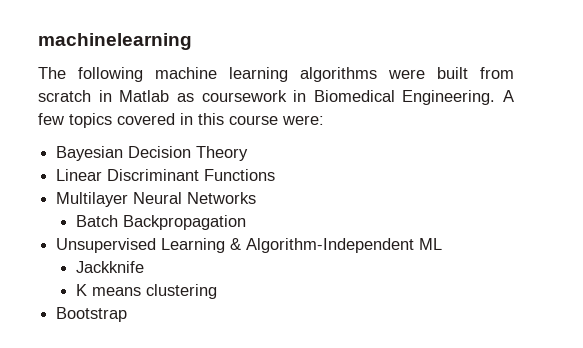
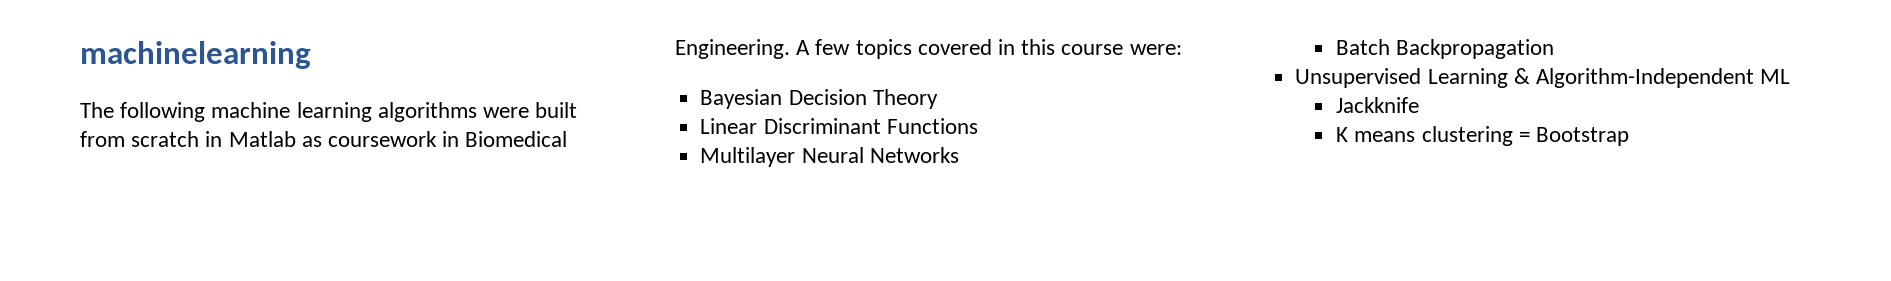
(217, 291) // -> [1518,132,1530,142] =

